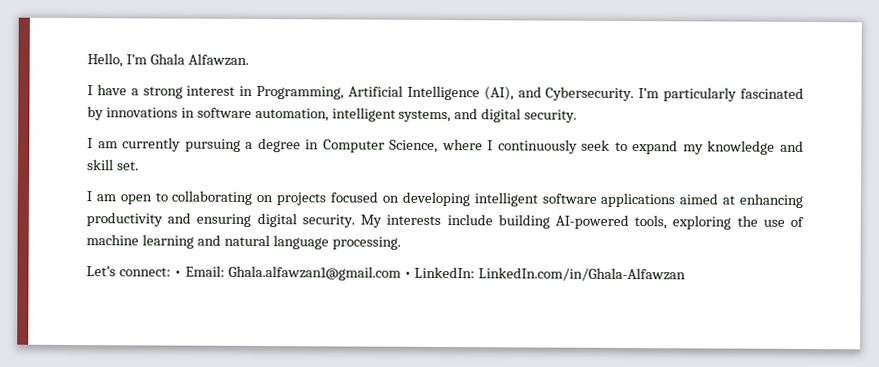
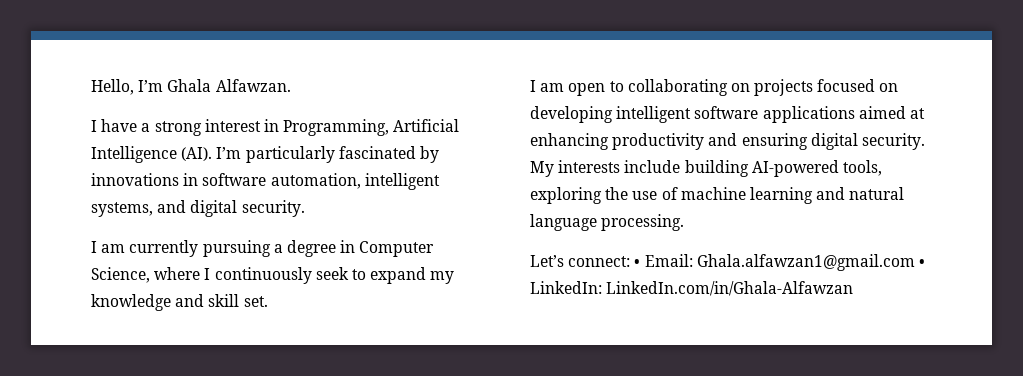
[483,86,635,102] (AI), and Cybersecurity. -> [181,147,213,161] (AI).

